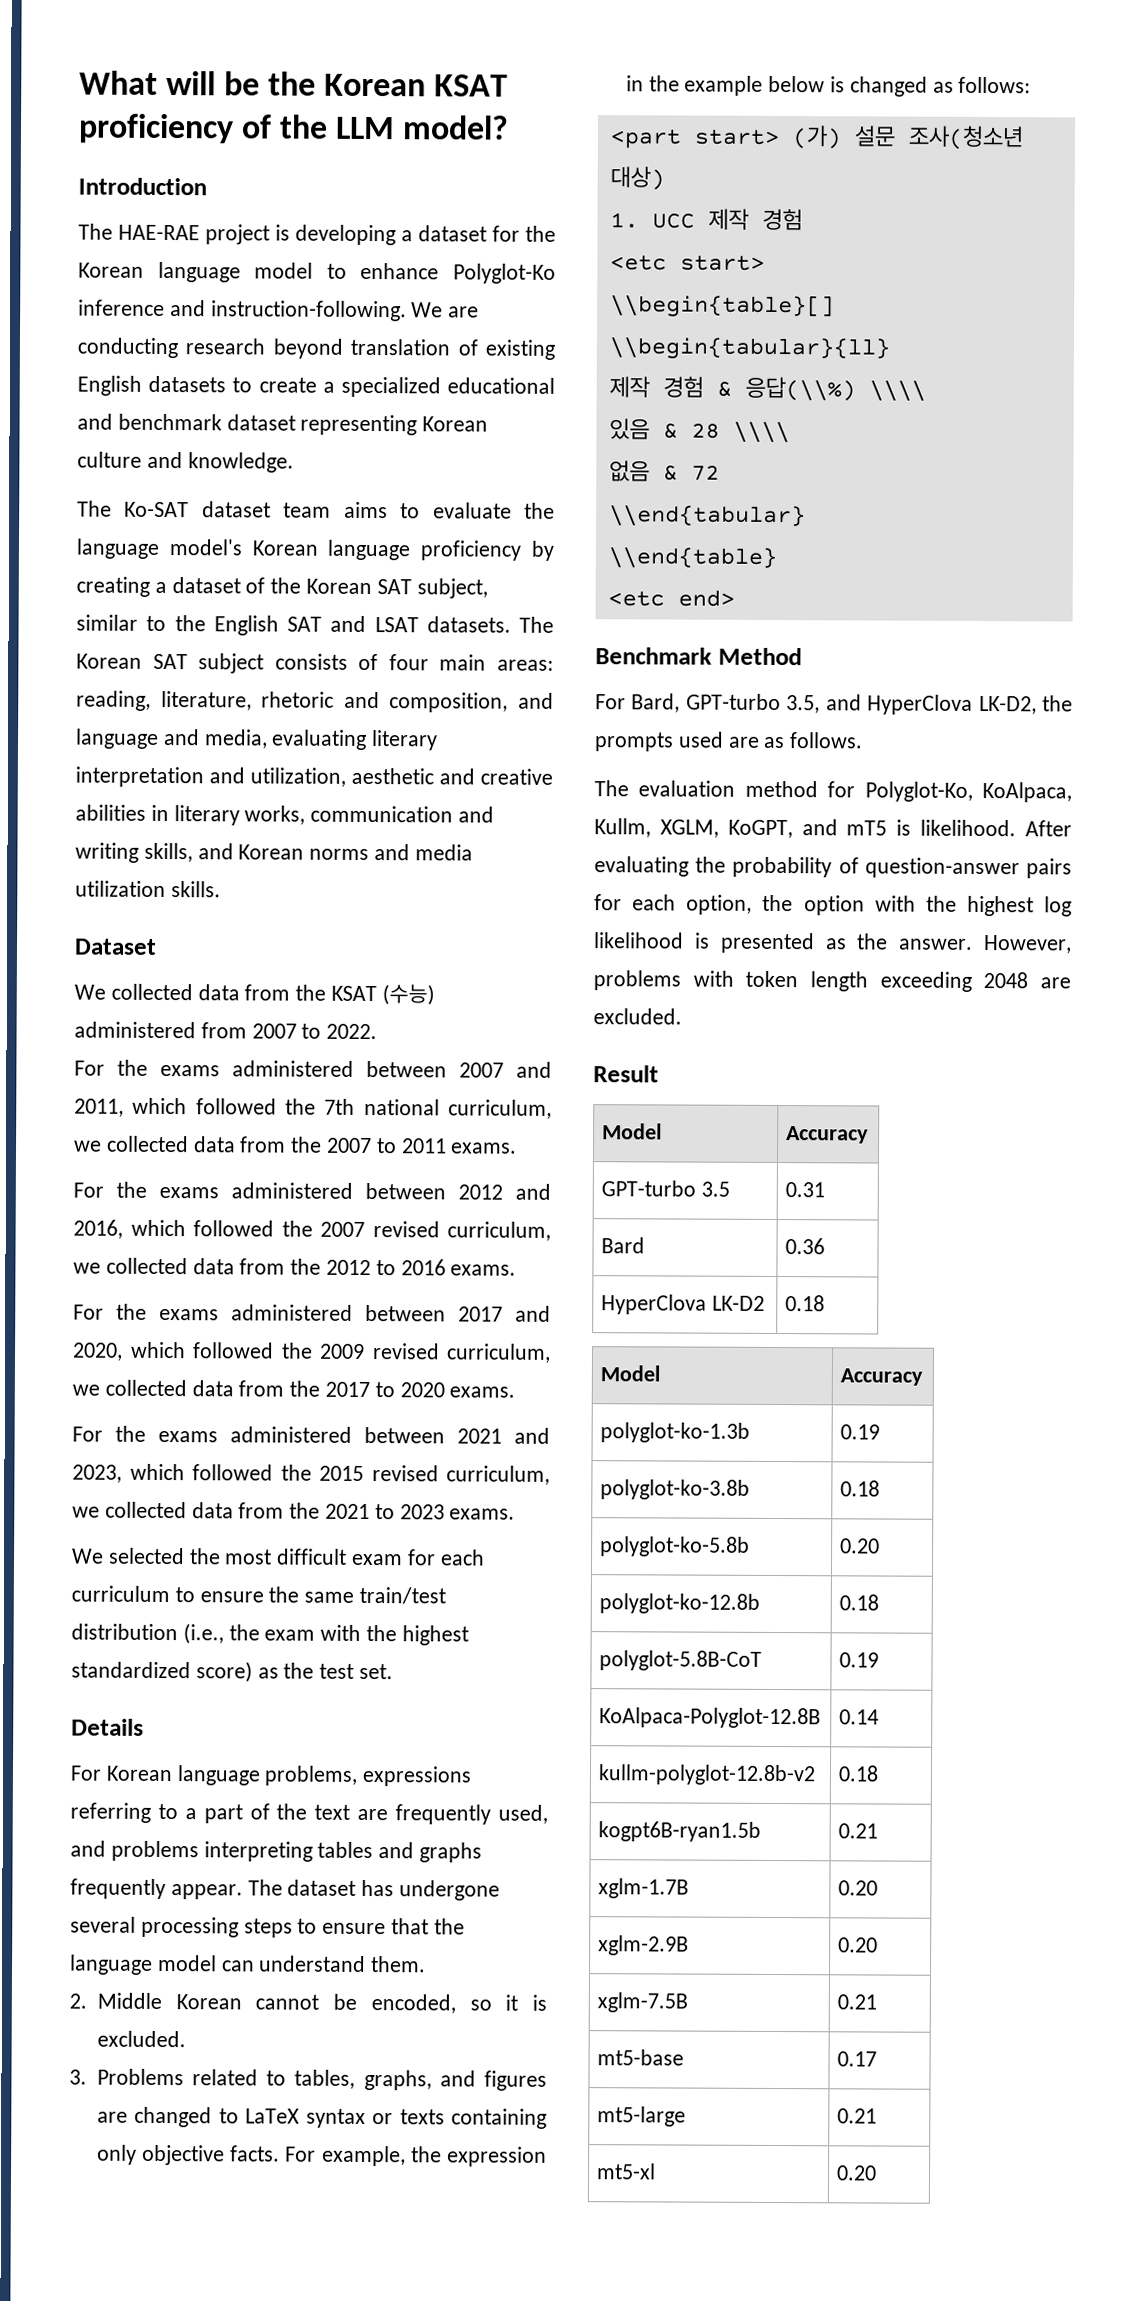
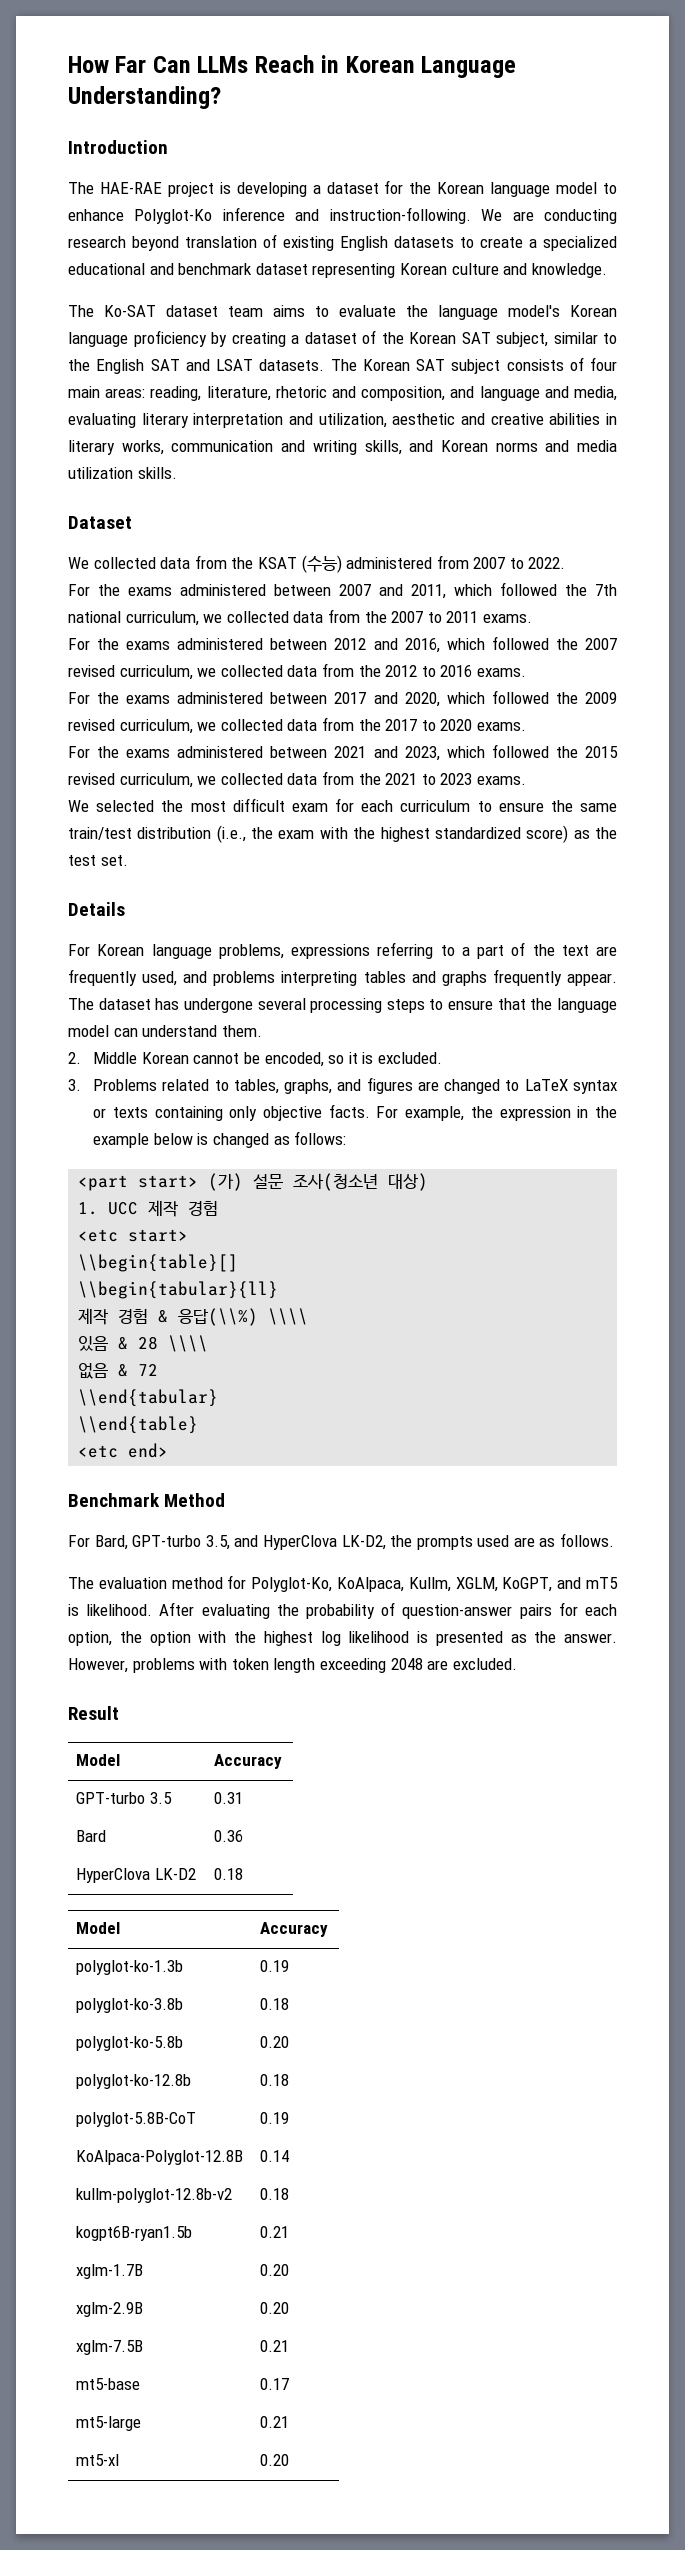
[79,70,509,97] [78,113,510,144] What will be the Korean KSAT proficiency of the LLM model? -> [68,55,517,78] [68,86,221,109] How Far Can LLMs Reach in Korean Language Understanding?

